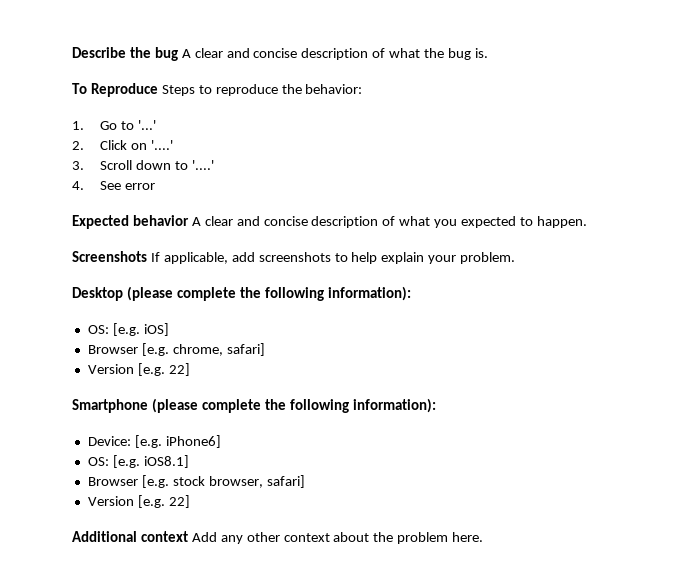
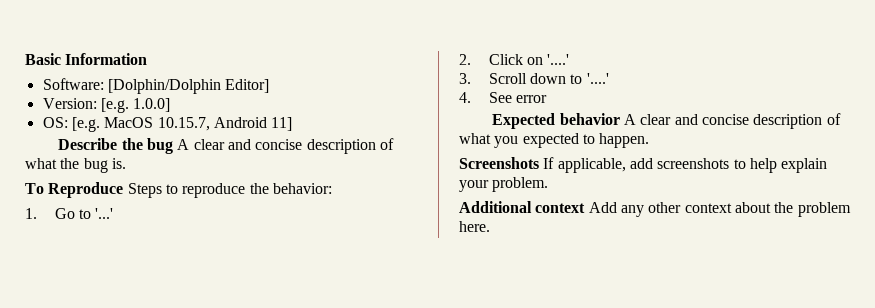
(72, 52) none -> [25,53,148,65] [42,78,270,94] [42,98,171,113] [42,117,293,132] Basic Information // Software: [Dolphin/Dolphin Editor] // Version: [e.g. 1.0.0] // OS: [e.g. MacOS 10.15.7, Android 11] //
[72,286,411,301] [87,323,169,336] [87,343,265,356] [87,363,190,376] [72,398,436,413] [87,435,221,448] [87,455,189,468] [87,475,305,488] [87,495,190,508] // Desktop (please complete the following information): // OS: [e.g. iOS] // Browser [e.g. chrome, safari] // Version [e.g. 22] // Smartphone (please complete the following information): // Device: [e.g. iPhone6] // OS: [e.g. iOS8.1] // Browser [e.g. stock browser, safari] // Version [e.g. 22] -> (549, 184) none

